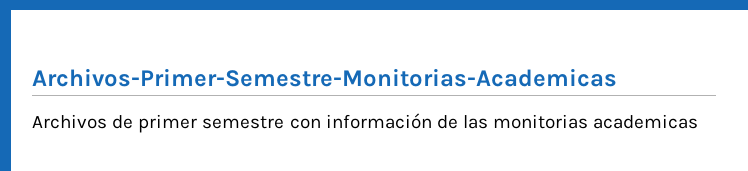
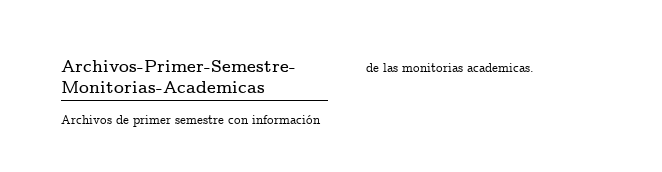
[593,114,699,129] academicas -> [467,63,534,72] academicas.

